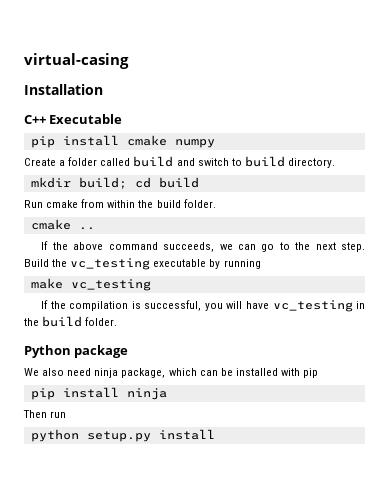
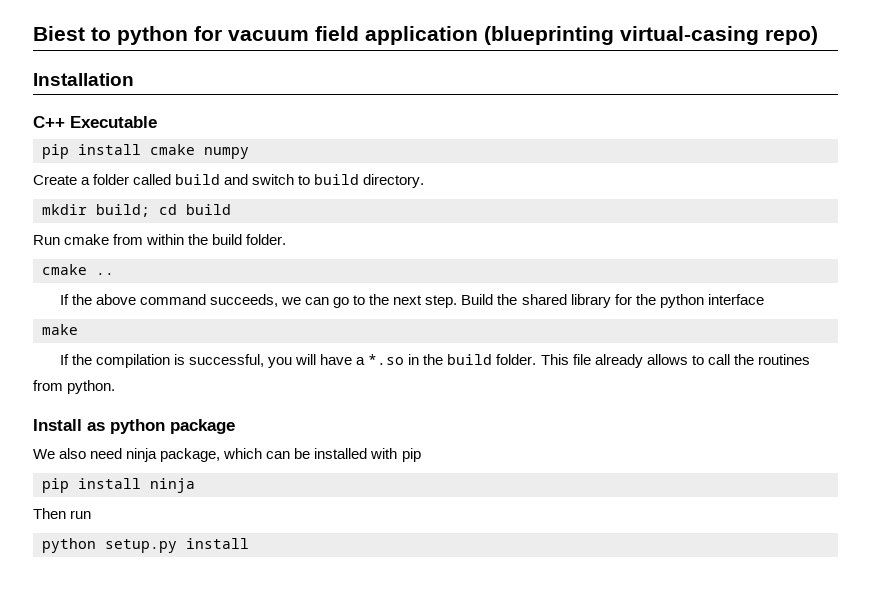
(24, 61) none -> [33,26,614,45] Biest to python for vacuum field application (blueprinting
(129, 61) none -> [765,26,818,45] repo)
[70,258,261,270] vc_testing executable by running -> [521,294,764,308] shared library for the python interface
[70,279,151,291] vc_testing -> (78, 329) none
[272,300,353,312] vc_testing -> [356,354,405,365] a *.so
[24,345,71,358] // Python -> [540,354,810,368] [33,380,116,394] [33,419,165,434] This file already allows to call the routines from python. // Install as python

